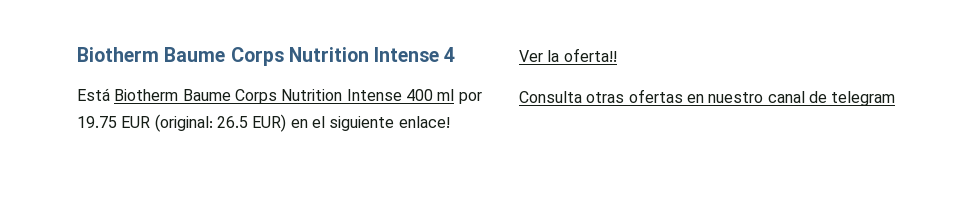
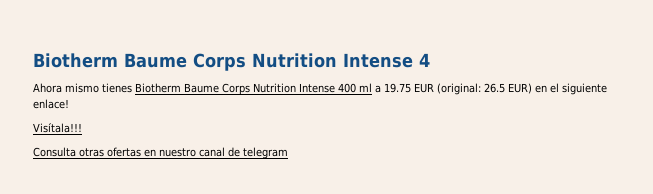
[77,88,110,101] Está -> [33,83,132,93] Ahora mismo tienes
[458,92,482,104] por -> [375,85,381,93] a
[519,48,617,62] Ver la oferta!! -> [33,123,82,133] Visítala!!!

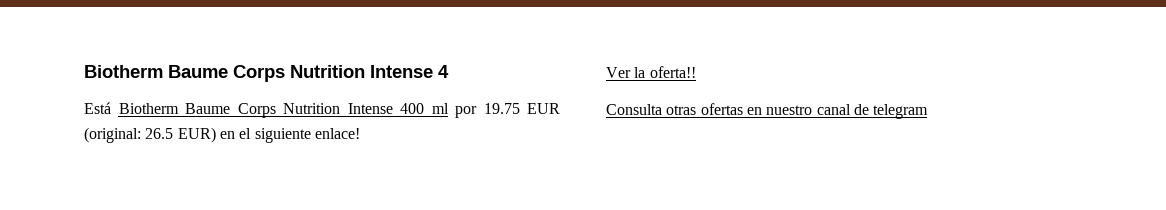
[33,83,132,93] Ahora mismo tienes -> [84,102,111,114] Está
[375,85,381,93] a -> [455,106,477,118] por
[33,123,82,133] Visítala!!! -> [606,66,696,78] Ver la oferta!!

